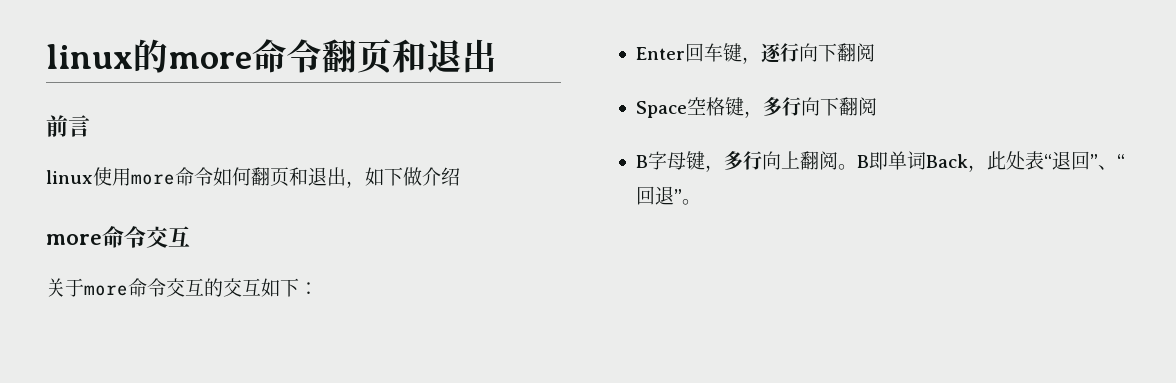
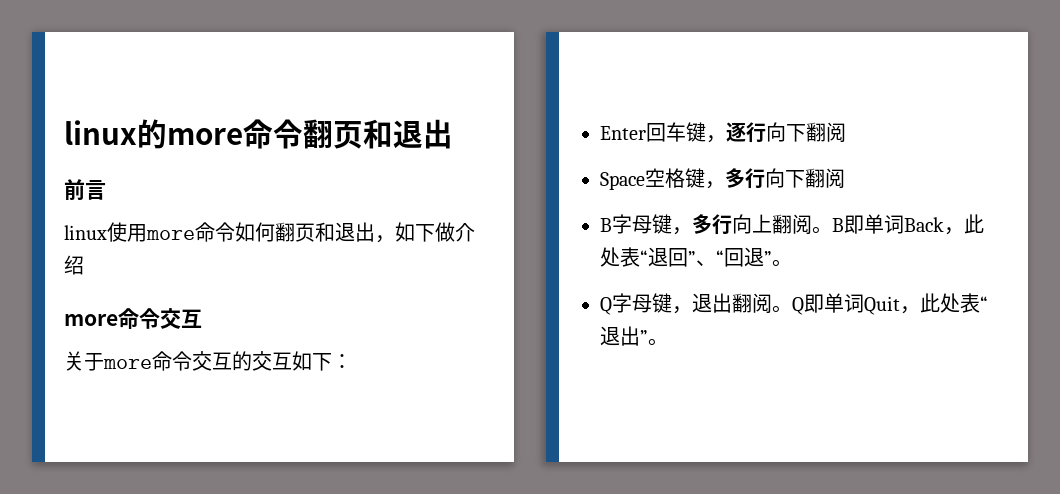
(701, 202) none -> [600,293,988,315] [600,326,668,346] // Q字母键，退出翻阅。Q即单词Quit，此处表“退出”。

